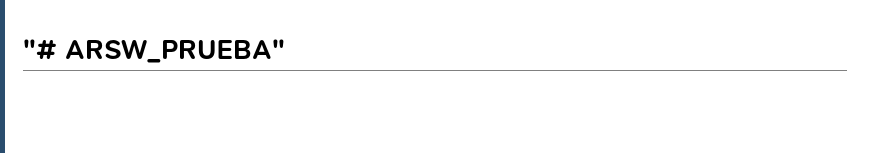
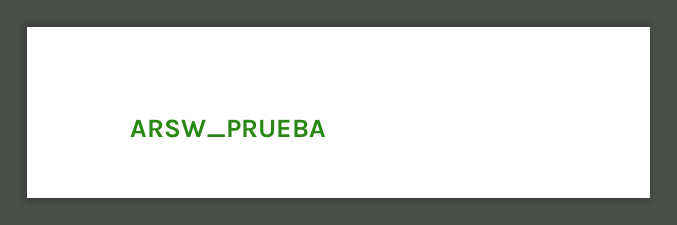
[23,39,285,63] "# ARSW_PRUEBA" -> [130,119,326,138] ARSW_PRUEBA

